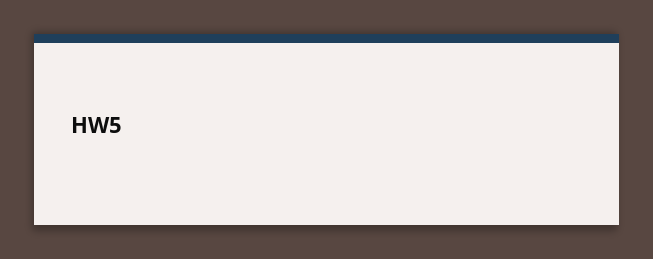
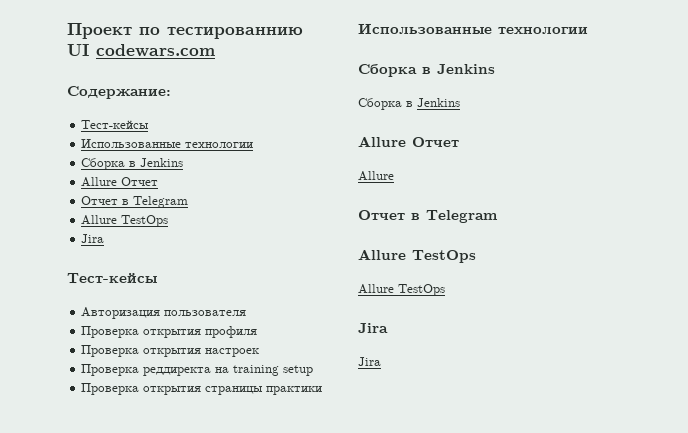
[71,117,122,133] HW5 -> [67,23,303,39] [67,44,215,57] [67,86,171,99] [81,120,150,129] [81,139,254,149] [81,158,184,170] [81,177,159,187] [81,196,189,208] [81,215,169,227] [81,234,105,243] [67,273,157,284] [81,307,247,319] [81,326,258,338] [81,345,260,357] [81,364,314,376] [81,383,323,395] [358,23,588,34] [358,64,495,77] [358,98,460,110] [358,136,459,147] [358,171,394,181] [358,210,498,223] [358,249,476,263] [358,284,445,296] [358,323,388,333] [358,357,381,366] Проект по тестированнию UI codewars.com // Содержание: // Тест-кейсы // Использованные технологии // Сборка в Jenkins // Allure Отчет // Отчет в Telegram // Allure TestOps // Jira // Тест-кейсы // Авторизация пользователя // Проверка открытия профиля // Проверка открытия настроек // Проверка реддиректа на training setup // Проверка открытия страницы практики // Использованные технологии // Сборка в Jenkins // Cборка в Jenkins // Allure Отчет // Allure // Отчет в Telegram // Allure TestOps // Allure TestOps // Jira // Jira

